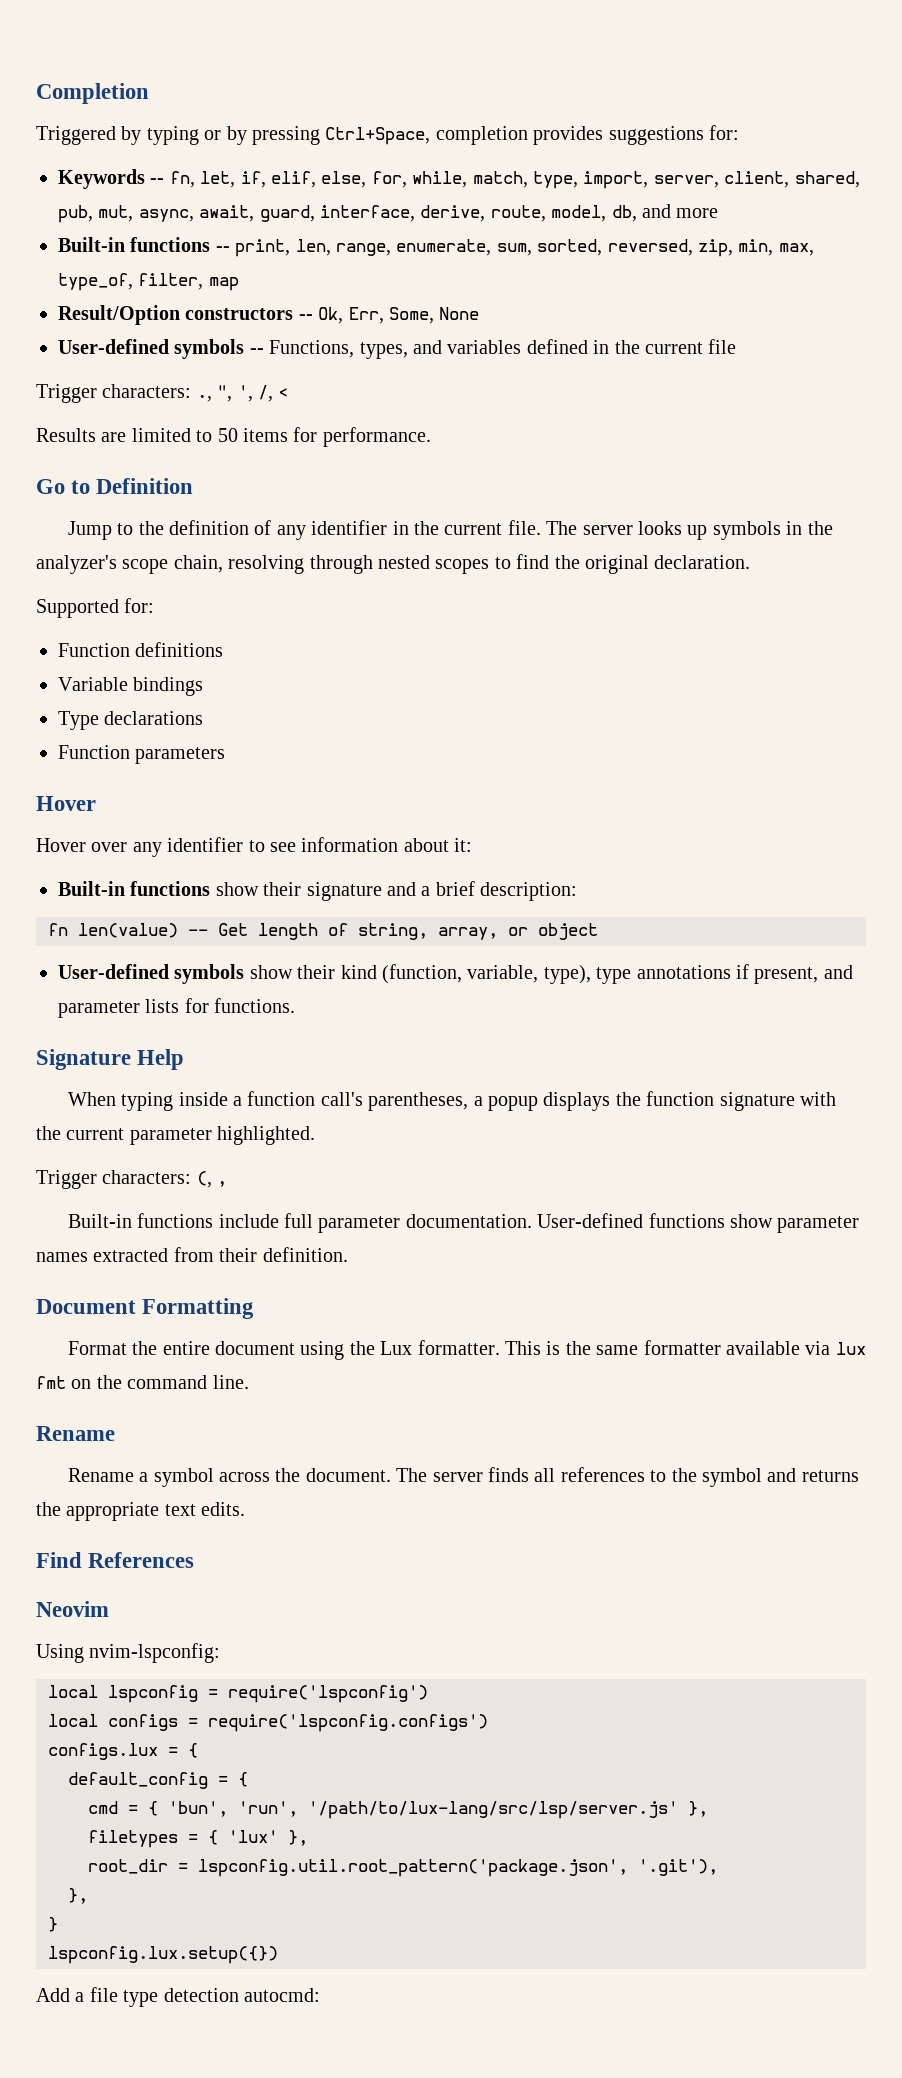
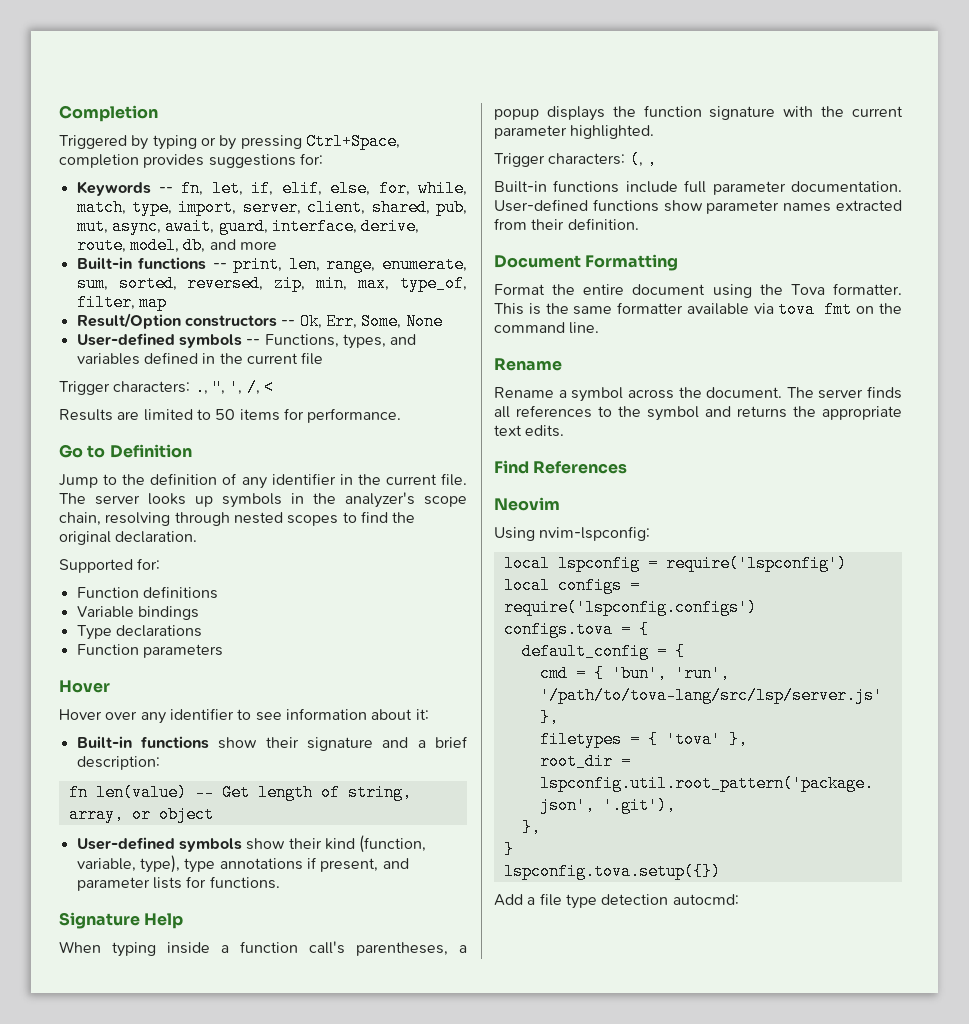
[380,1341,413,1355] Lux -> [790,284,825,295] Tova
[835,1342,866,1355] lux -> [778,301,816,318] tova
[48,1743,158,1760] configs.lux -> [503,621,613,638] configs.tova
[308,1801,678,1819] '/path/to/lux-lang/src/lsp/server.js' -> [539,687,883,704] '/path/to/tova-lang/src/lsp/server.js'
[228,1830,278,1843] 'lux' -> [665,731,721,748] 'tova'
[48,1946,278,1964] lspconfig.lux.setup({}) -> [503,863,721,880] lspconfig.tova.setup({})

